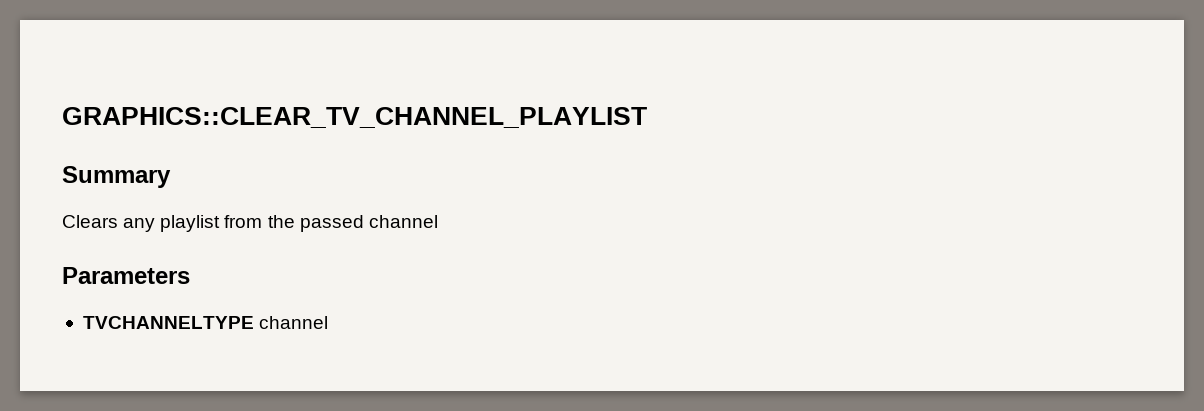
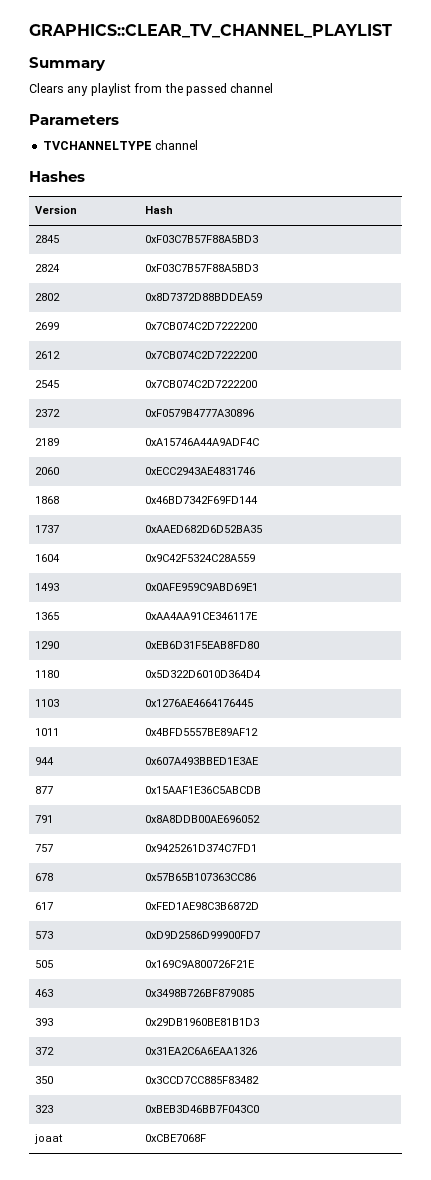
(329, 322) none -> [29,171,85,182] [35,205,78,214] [145,206,174,214] [35,235,60,243] [145,235,259,243] [35,264,61,272] [145,264,259,272] [35,293,61,301] [145,293,263,301] [35,322,60,330] [145,322,258,330] [35,351,61,359] [145,351,258,359] [35,380,60,388] [145,380,258,388] [35,409,61,417] [145,409,255,417] [35,438,60,446] [145,438,260,446] [35,467,60,475] [145,467,256,475] [35,496,60,504] [145,496,259,504] [35,525,60,533] [145,525,263,533] [35,554,61,562] [145,554,256,562] [35,583,60,591] [145,583,259,591] [35,612,60,620] [145,612,258,620] [35,641,60,649] [145,641,260,649] [35,670,60,678] [145,670,262,678] [35,699,60,707] [145,699,254,707] [35,728,60,736] [145,728,259,736] [35,757,55,765] [145,757,259,765] [35,786,54,794] [145,786,262,794] [35,815,54,823] [145,815,261,823] [35,844,54,852] [145,844,258,852] [35,873,54,881] [145,873,257,881] [35,902,54,910] [145,902,260,910] [35,931,54,939] [145,931,261,939] [35,960,54,968] [145,960,255,968] [35,989,54,997] [145,989,255,997] [35,1018,54,1026] [145,1018,260,1026] [35,1047,55,1055] [145,1047,258,1055] [35,1076,54,1084] [145,1076,260,1084] [35,1105,54,1113] [145,1105,260,1113] [34,1134,64,1144] [145,1134,207,1142] // Hashes // Version | Hash // 2845 | 0xF03C7B57F88A5BD3 // 2824 | 0xF03C7B57F88A5BD3 // 2802 | 0x8D7372D88BDDEA59 // 2699 | 0x7CB074C2D7222200 // 2612 | 0x7CB074C2D7222200 // 2545 | 0x7CB074C2D7222200 // 2372 | 0xF0579B4777A30896 // 2189 | 0xA15746A44A9ADF4C // 2060 | 0xECC2943AE4831746 // 1868 | 0x46BD7342F69FD144 // 1737 | 0xAAED682D6D52BA35 // 1604 | 0x9C42F5324C28A559 // 1493 | 0x0AFE959C9ABD69E1 // 1365 | 0xAA4AA91CE346117E // 1290 | 0xEB6D31F5EAB8FD80 // 1180 | 0x5D322D6010D364D4 // 1103 | 0x1276AE4664176445 // 1011 | 0x4BFD5557BE89AF12 // 944 | 0x607A493BBED1E3AE // 877 | 0x15AAF1E36C5ABCDB // 791 | 0x8A8DDB00AE696052 // 757 | 0x9425261D374C7FD1 // 678 | 0x57B65B107363CC86 // 617 | 0xFED1AE98C3B6872D // 573 | 0xD9D2586D99900FD7 // 505 | 0x169C9A800726F21E // 463 | 0x3498B726BF879085 // 393 | 0x29DB1960BE81B1D3 // 372 | 0x31EA2C6A6EAA1326 // 350 | 0x3CCD7CC885F83482 // 323 | 0xBEB3D46BB7F043C0 // joaat | 0xCBE7068F

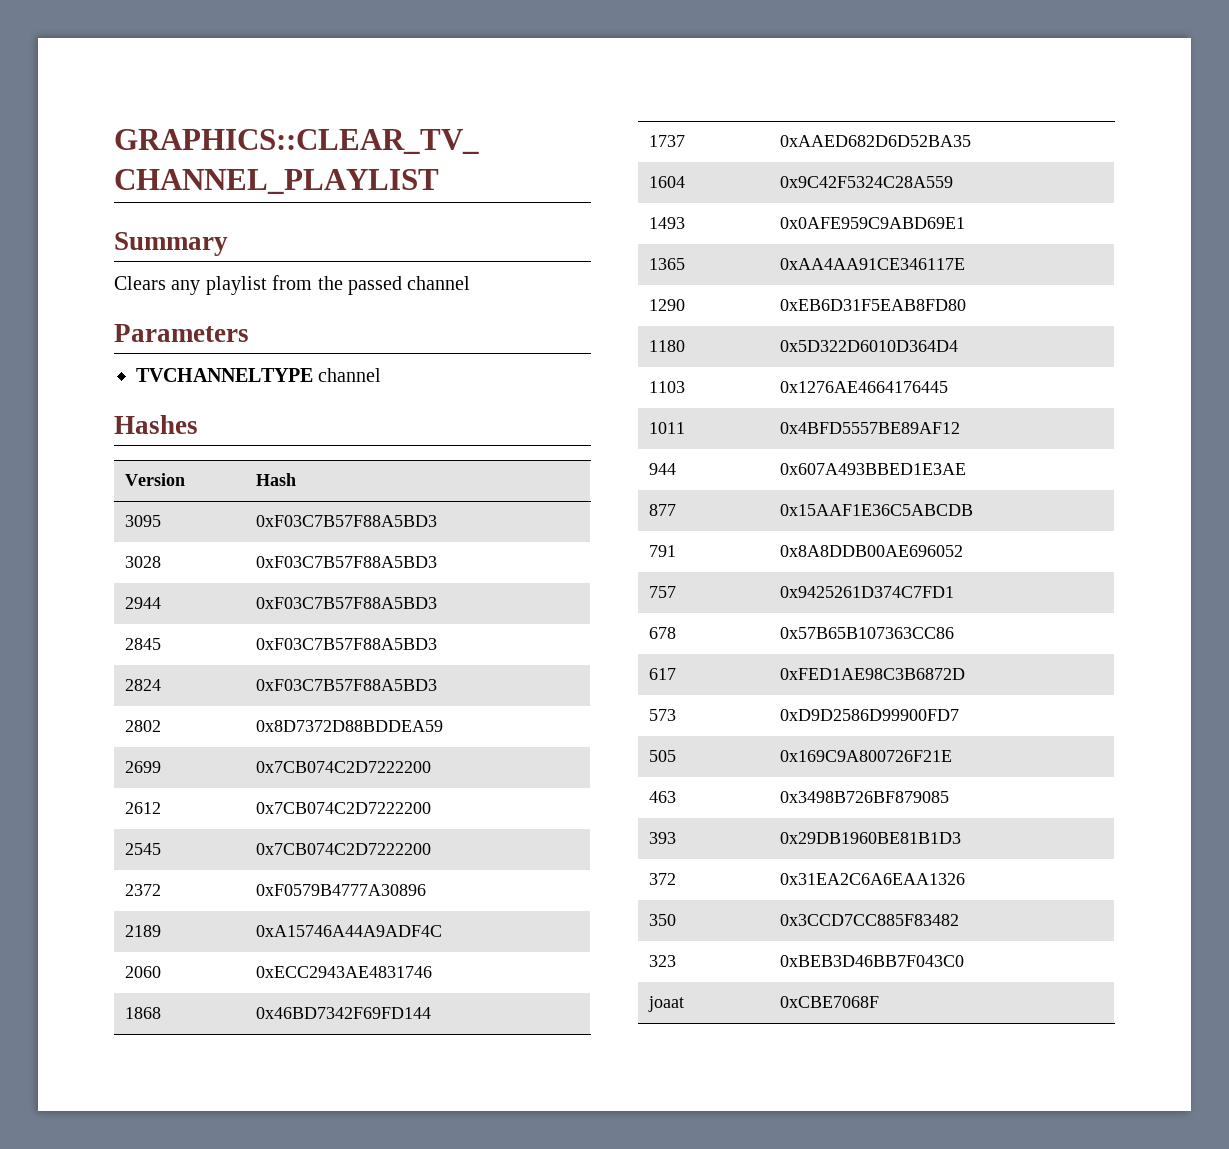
(174, 210) none -> [124,515,161,527] [255,515,437,527] [124,556,161,568] [255,556,437,568] [124,597,161,609] [255,597,437,609] // 3095 | 0xF03C7B57F88A5BD3 // 3028 | 0xF03C7B57F88A5BD3 // 2944 | 0xF03C7B57F88A5BD3

